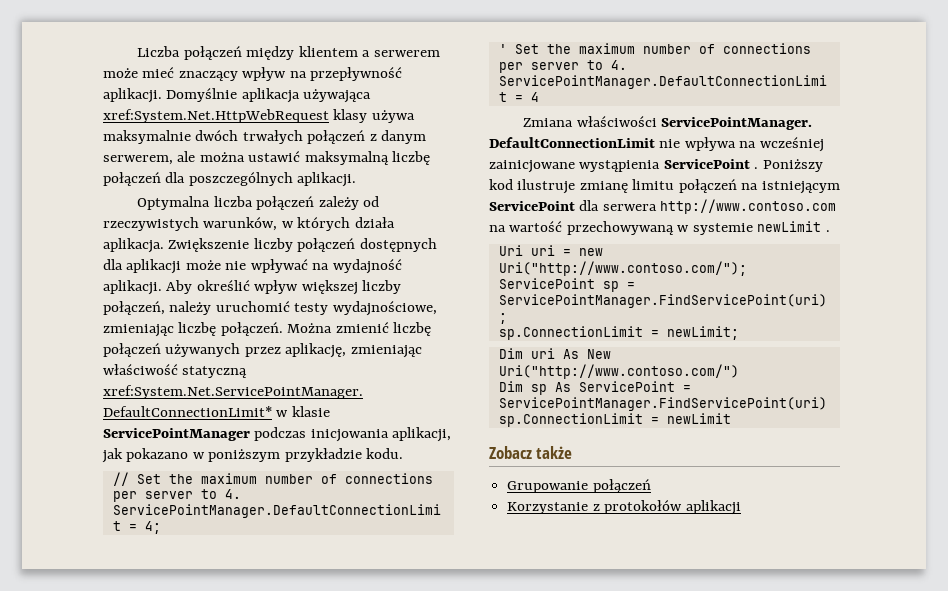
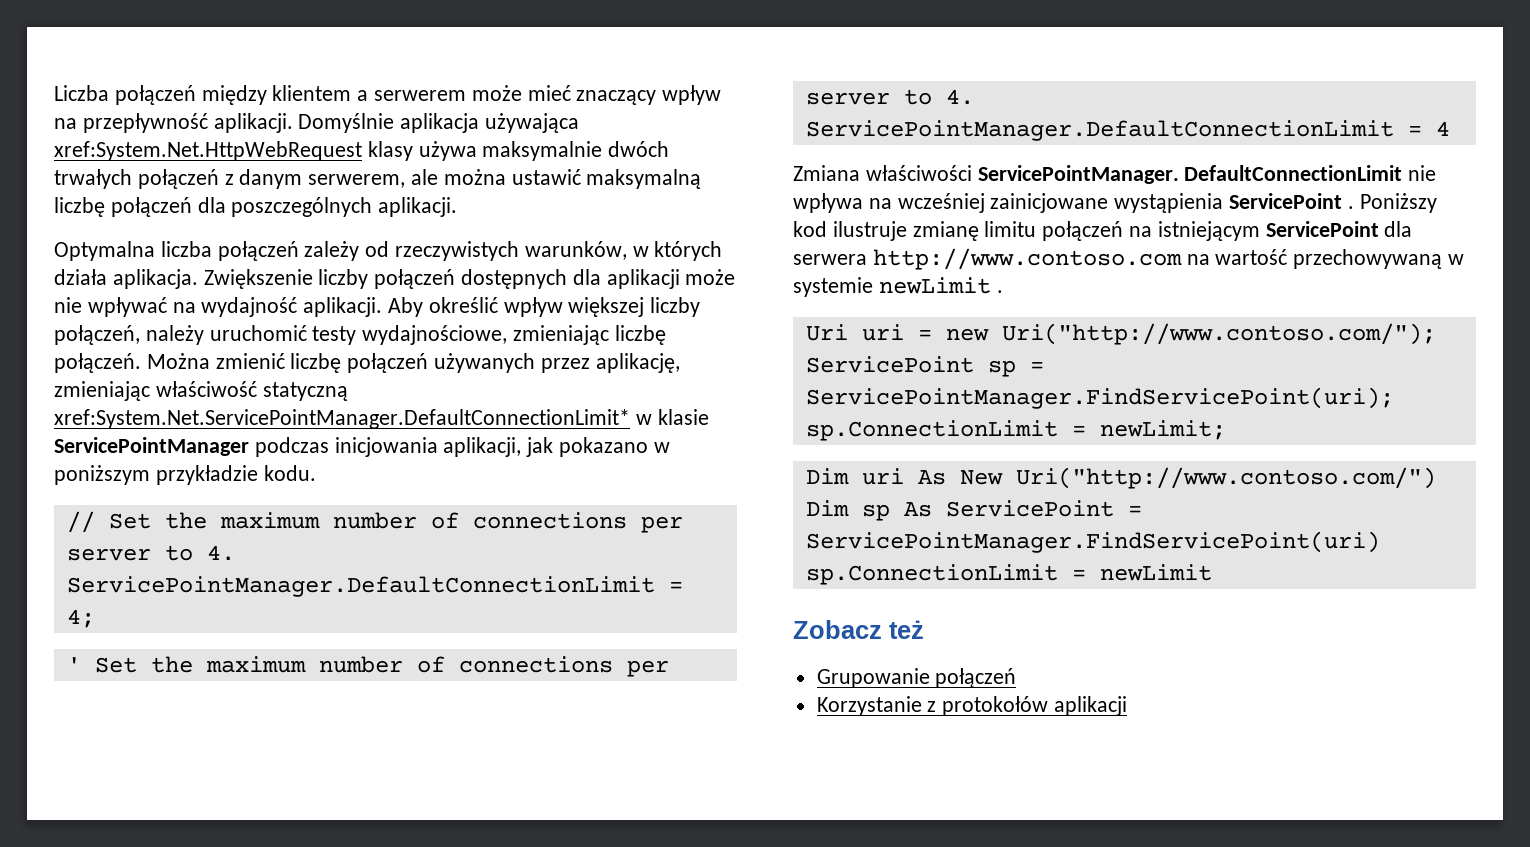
[536,446,573,459] także -> [889,620,924,639] też

